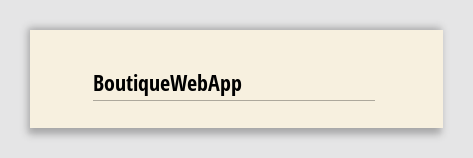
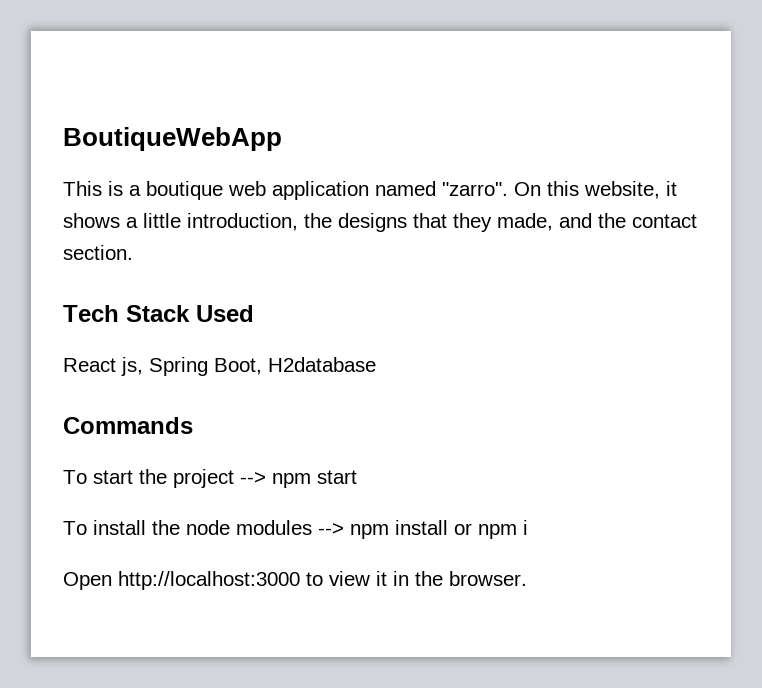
(242, 85) none -> [63,181,677,200] [63,213,697,232] [63,245,133,260] [63,305,254,322] [63,357,376,376] [63,417,193,434] [63,469,357,488] [63,520,528,539] [63,571,527,590] // This is a boutique web application named "zarro". On this website, it shows a little introduction, the designs that they made, and the contact section. // Tech Stack Used // React js, Spring Boot, H2database // Commands // To start the project --> npm start // To install the node modules --> npm install or npm i // Open http://localhost:3000 to view it in the browser.

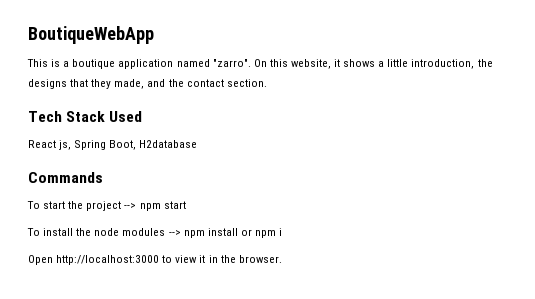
[228,181,266,196] web -> (116, 64) none

